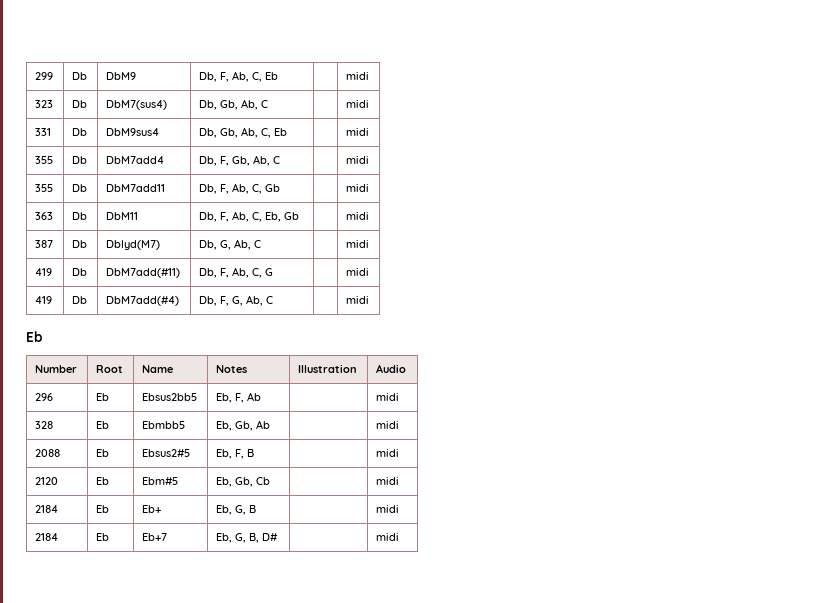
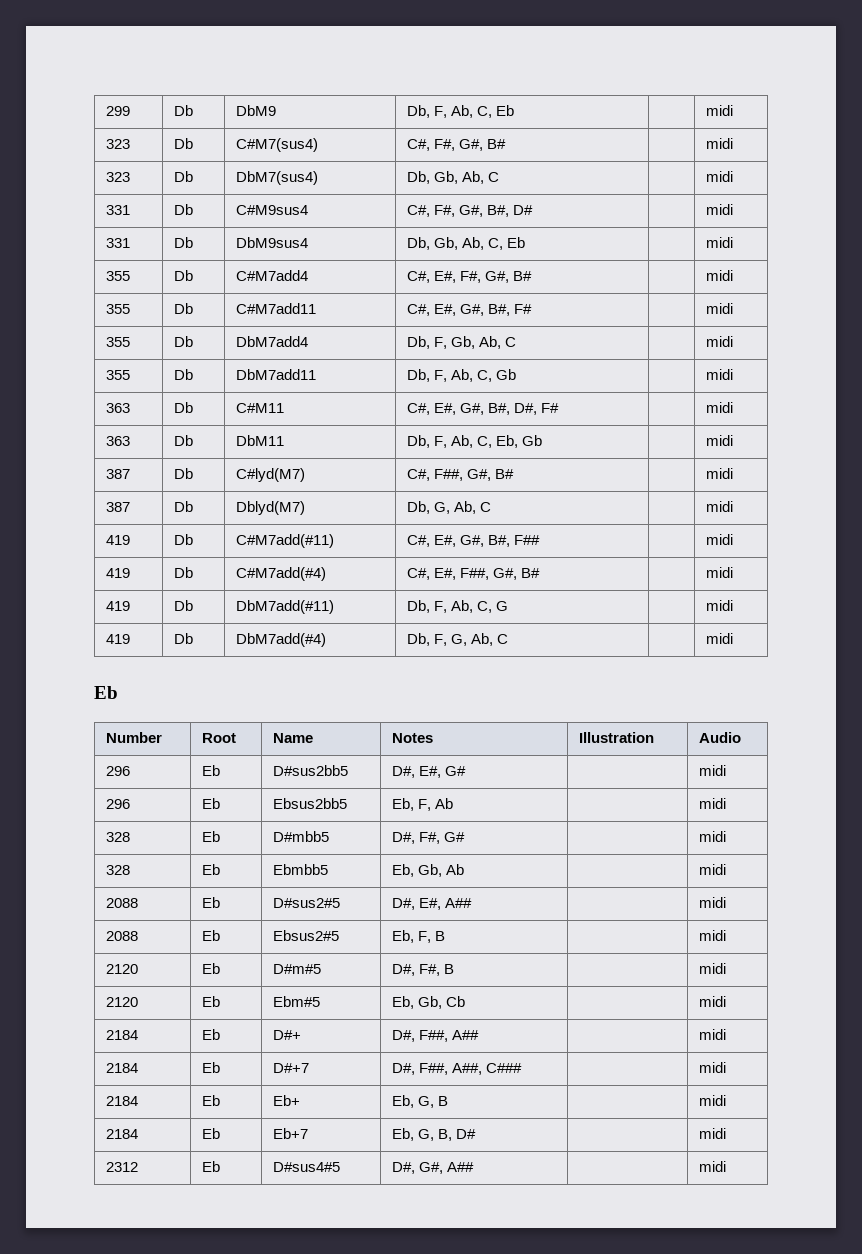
(370, 76) none -> [106,139,131,149] [174,138,194,149] [236,138,319,152] [407,139,507,151] [706,138,734,149] // 323 | Db | C#M7(sus4) | C#, F#, G#, B# | | midi
(370, 104) none -> [106,205,131,215] [174,204,194,215] [236,205,309,215] [407,205,534,217] [706,204,734,215] // 331 | Db | C#M9sus4 | C#, F#, G#, B#, D# | | midi
(370, 132) none -> [106,271,131,281] [174,270,194,281] [236,270,309,281] [407,271,533,283] [706,270,734,281] [106,304,131,314] [174,303,194,314] [236,303,317,314] [407,304,533,316] [706,303,734,314] // 355 | Db | C#M7add4 | C#, E#, F#, G#, B# | | midi // 355 | Db | C#M7add11 | C#, E#, G#, B#, F# | | midi
(370, 188) none -> [106,403,131,413] [174,402,194,413] [236,403,285,413] [407,403,560,415] [706,402,734,413] // 363 | Db | C#M11 | C#, E#, G#, B#, D#, F# | | midi
(370, 216) none -> [106,469,131,479] [174,468,194,479] [236,468,306,482] [407,469,515,481] [706,468,734,479] // 387 | Db | C#lyd(M7) | C#, F##, G#, B# | | midi
(370, 244) none -> [106,535,131,545] [174,534,194,545] [236,534,335,548] [407,535,541,547] [706,534,734,545] [106,568,131,578] [174,567,194,578] [236,567,327,581] [407,568,541,580] [706,567,734,578] // 419 | Db | C#M7add(#11) | C#, E#, G#, B#, F## | | midi // 419 | Db | C#M7add(#4) | C#, E#, F##, G#, B# | | midi
(407, 368) none -> [106,766,131,776] [202,765,221,776] [273,765,349,776] [392,766,467,778] [699,765,727,776] // 296 | Eb | D#sus2bb5 | D#, E#, G# | | midi
(400, 397) none -> [106,832,131,842] [202,831,221,842] [273,831,330,842] [392,832,466,844] [699,831,727,842] // 328 | Eb | D#mbb5 | D#, F#, G# | | midi
(400, 425) none -> [106,898,139,908] [202,897,221,908] [273,898,341,908] [392,898,473,910] [699,897,727,908] // 2088 | Eb | D#sus2#5 | D#, E#, A## | | midi
(400, 453) none -> [106,964,139,974] [202,963,221,974] [273,964,322,974] [392,964,455,976] [699,963,727,974] // 2120 | Eb | D#m#5 | D#, F#, B | | midi
(400, 481) none -> [106,1030,139,1040] [202,1029,221,1040] [273,1030,302,1040] [392,1030,480,1042] [699,1029,727,1040] [106,1063,139,1073] [202,1062,221,1073] [273,1063,310,1073] [392,1063,523,1075] [699,1062,727,1073] // 2184 | Eb | D#+ | D#, F##, A## | | midi // 2184 | Eb | D#+7 | D#, F##, A##, C### | | midi
(400, 537) none -> [106,1162,139,1172] [202,1161,221,1172] [273,1162,341,1172] [392,1162,475,1174] [699,1161,727,1172] // 2312 | Eb | D#sus4#5 | D#, G#, A## | | midi

